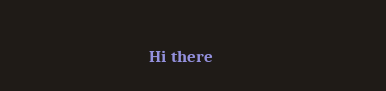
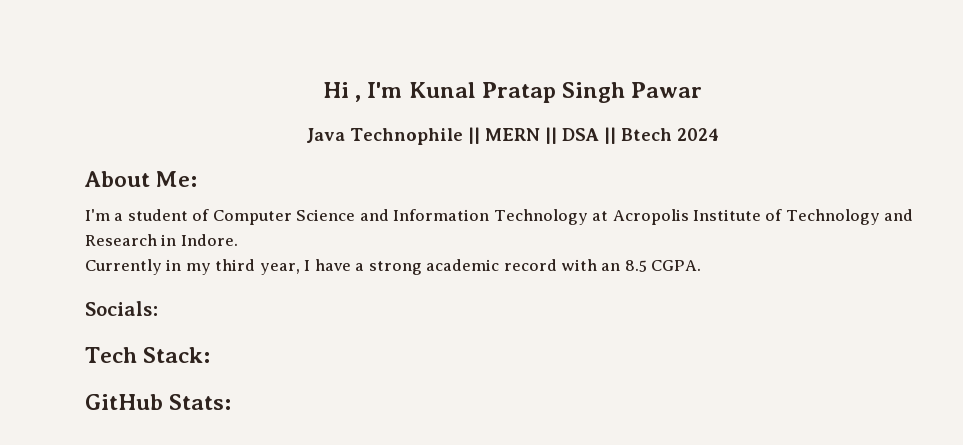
[170,50,213,62] there -> [355,82,703,103] [306,127,719,145] [84,171,198,187] [85,209,914,225] [85,234,238,246] [85,259,702,275] [85,301,158,316] [85,347,211,363] [85,394,232,410] , I'm Kunal Pratap Singh Pawar // Java Technophile || MERN || DSA || Btech 2024 // About Me: // I'm a student of Computer Science and Information Technology at Acropolis Institute of Technology and Research in Indore. // Currently in my third year, I have a strong academic record with an 8.5 CGPA. // Socials: // Tech Stack: // GitHub Stats:

